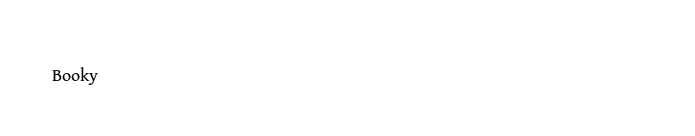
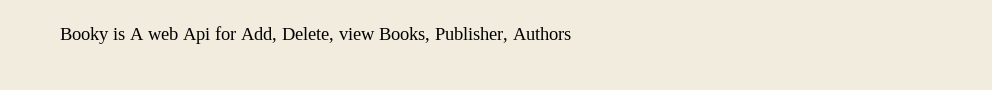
(98, 76) none -> [113,26,571,44] is A web Api for Add, Delete, view Books, Publisher, Authors

